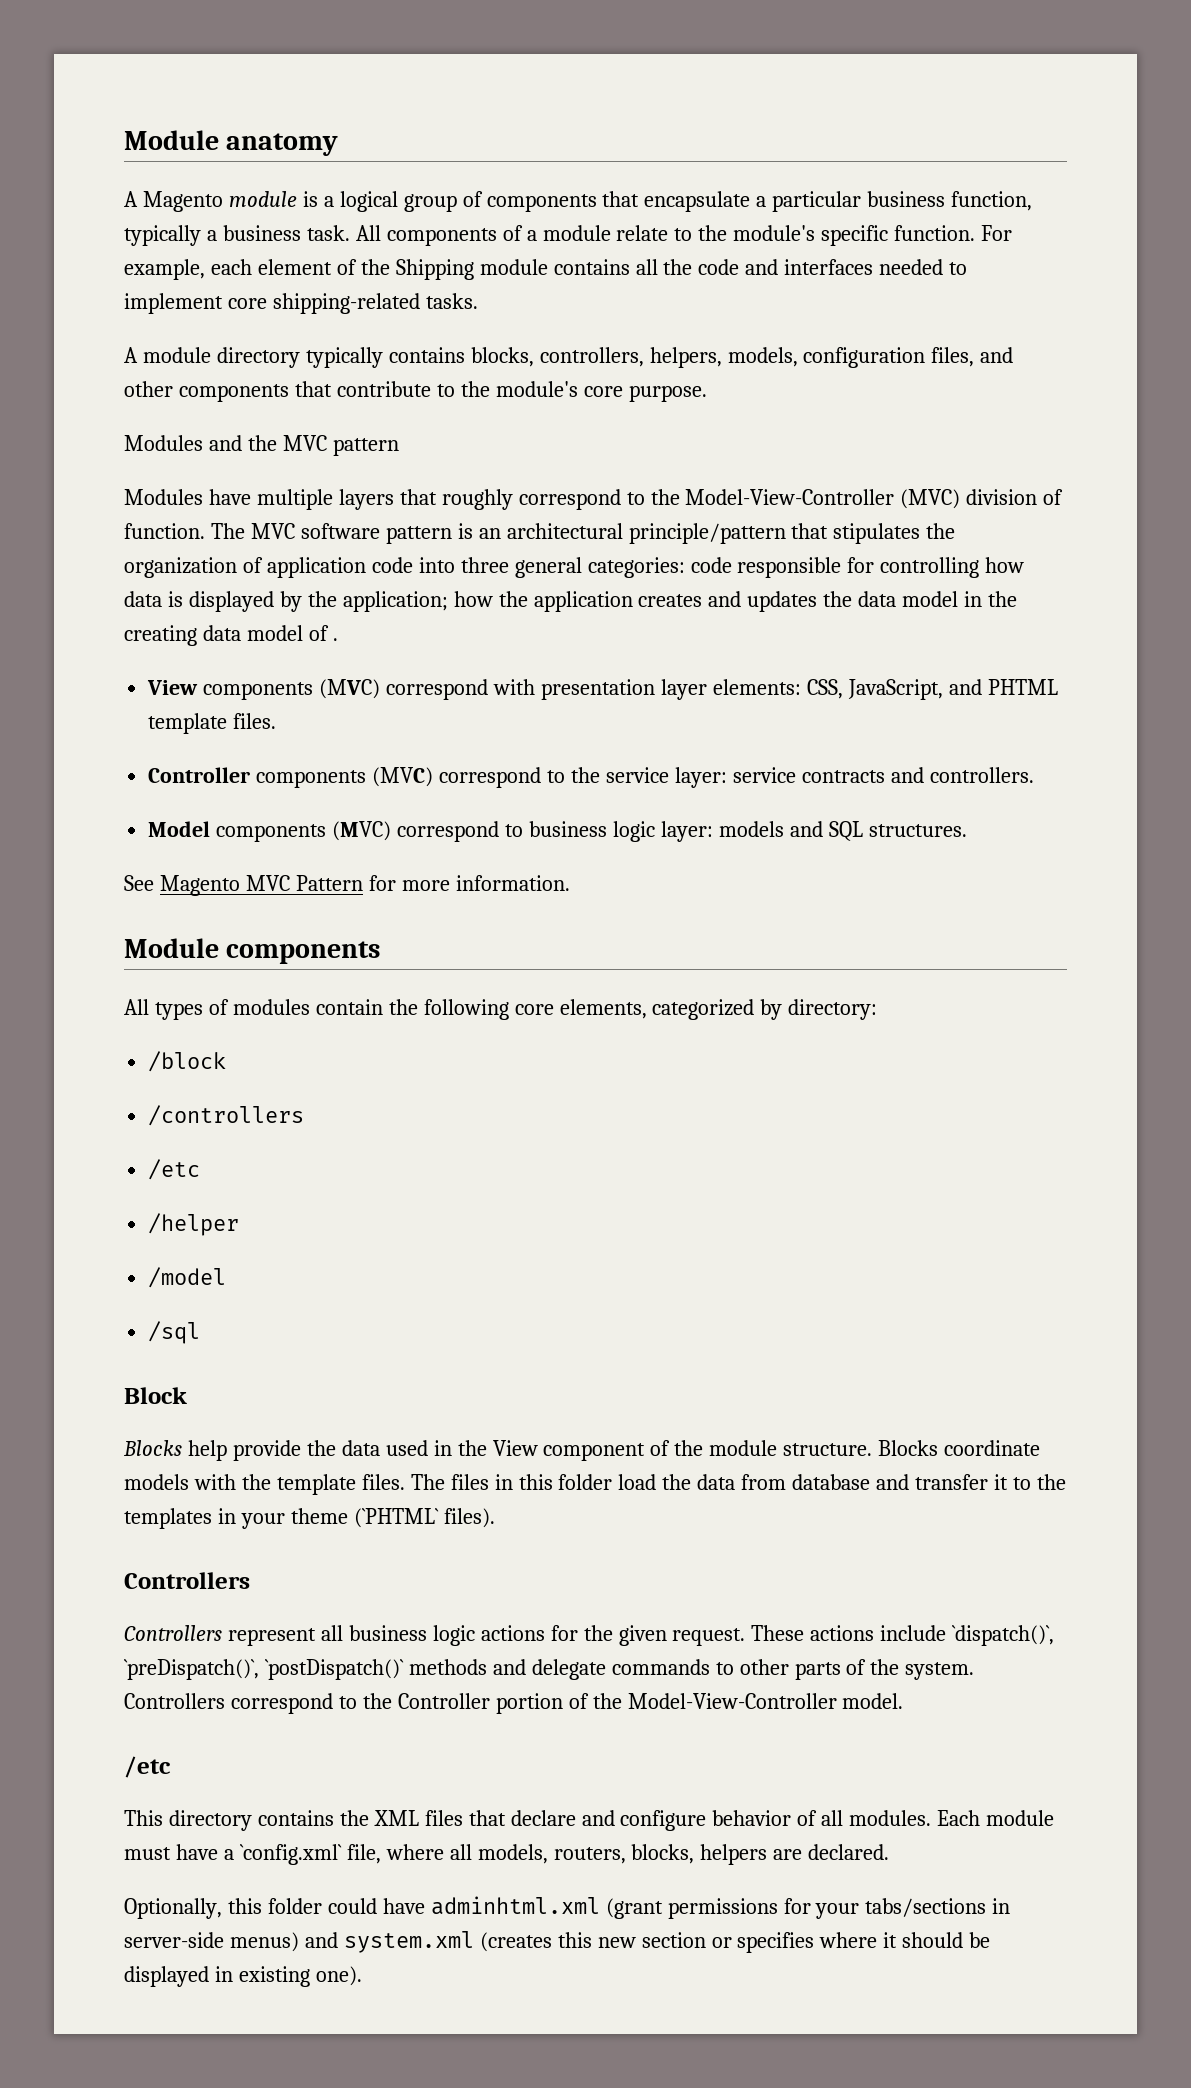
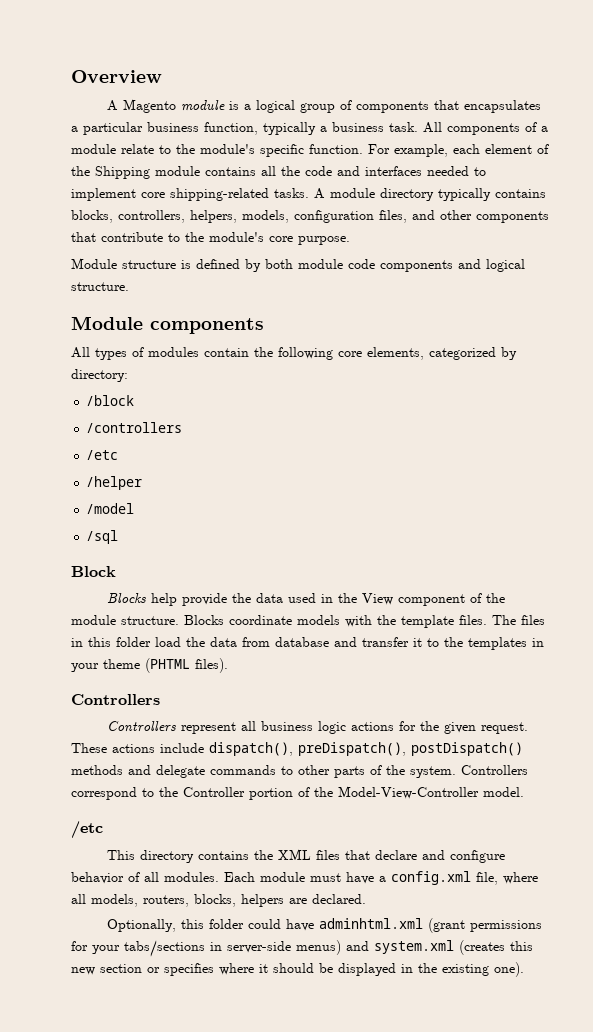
[124,130,339,156] Module anatomy -> [71,70,162,83] Overview
[644,191,751,212] encapsulate -> [464,100,542,113] encapsulates
(478, 301) // -> (309, 193) none
[124,435,399,456] [124,489,1064,510] [124,523,956,544] [124,557,1025,578] [124,591,1018,612] [124,625,338,646] [147,679,1058,700] [148,713,277,734] [148,767,1034,788] [148,821,967,842] [124,875,570,896] Modules and the MVC pattern // Modules have multiple layers that roughly correspond to the Model-View-Controller (MVC) division of function. The MVC software pattern is an architectural principle/pattern that stipulates the organization of application code into three general categories: code responsible for controlling how data is displayed by the application; how the application creates and updates the data model in the creating data model of . // View components (MVC) correspond with presentation layer elements: CSS, JavaScript, and PHTML template files. // Controller components (MVC) correspond to the service layer: service contracts and controllers. // Model components (MVC) correspond to business logic layer: models and SQL structures. // See Magento MVC Pattern for more information. -> [71,258,525,272] [71,282,129,291] Module structure is defined by both module code components and logical structure.
[353,1508,439,1528] (`PHTML` -> [145,658,190,673] (PHTML
[952,1625,1055,1646] [124,1659,404,1680] `dispatch()`, `preDispatch()`, `postDispatch()` -> [209,742,523,756] dispatch(), preDispatch(), postDispatch()
[239,1844,342,1865] `config.xml` -> [391,871,471,885] config.xml
(233, 1974) none -> [418,963,437,973] the

